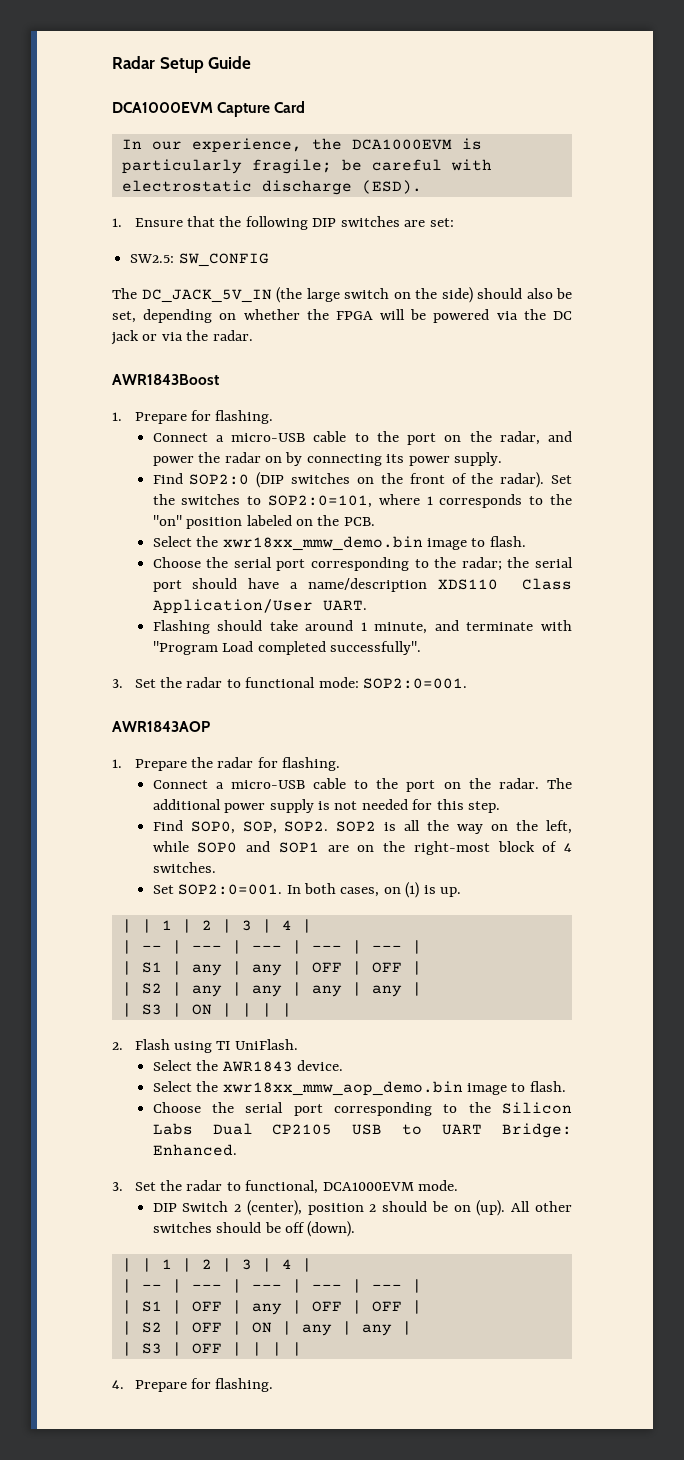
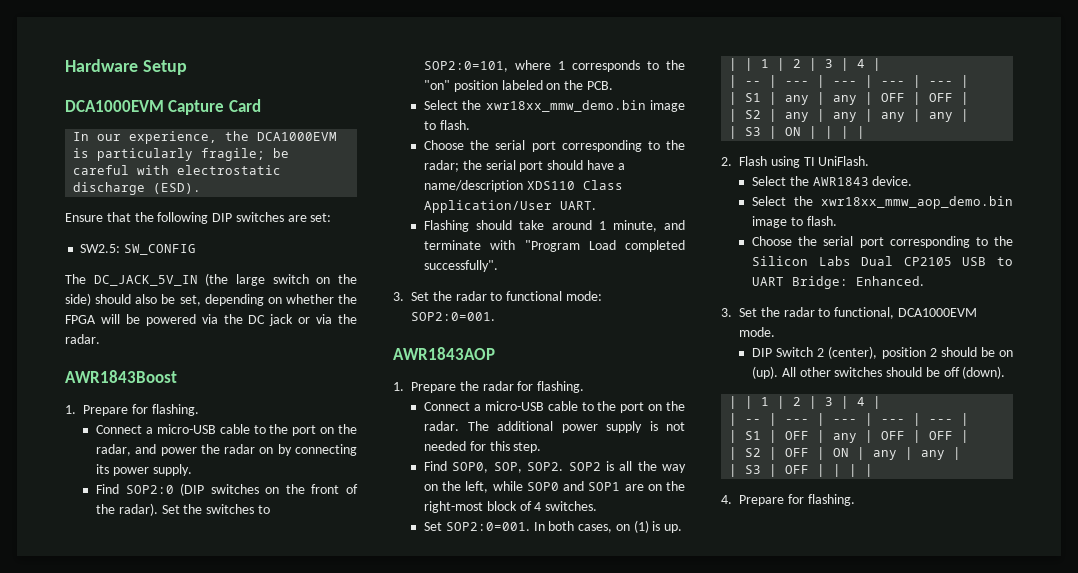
[112,56,155,69] Radar -> [65,59,138,72] Hardware
[208,56,252,69] Guide -> (187, 67) none
[112,218,122,227] 1. -> (202, 188) none

